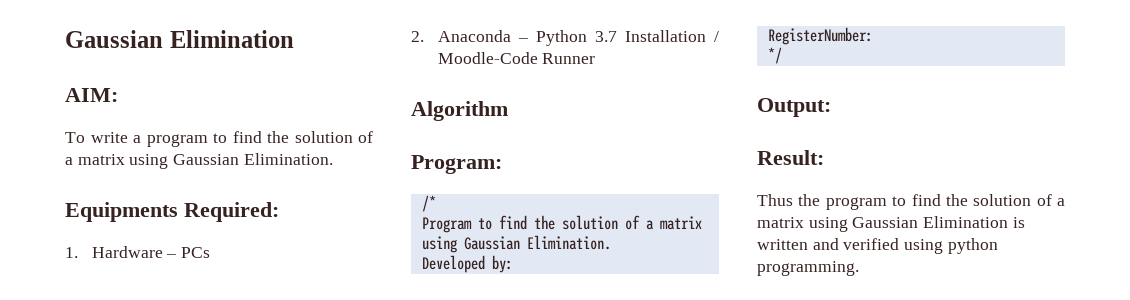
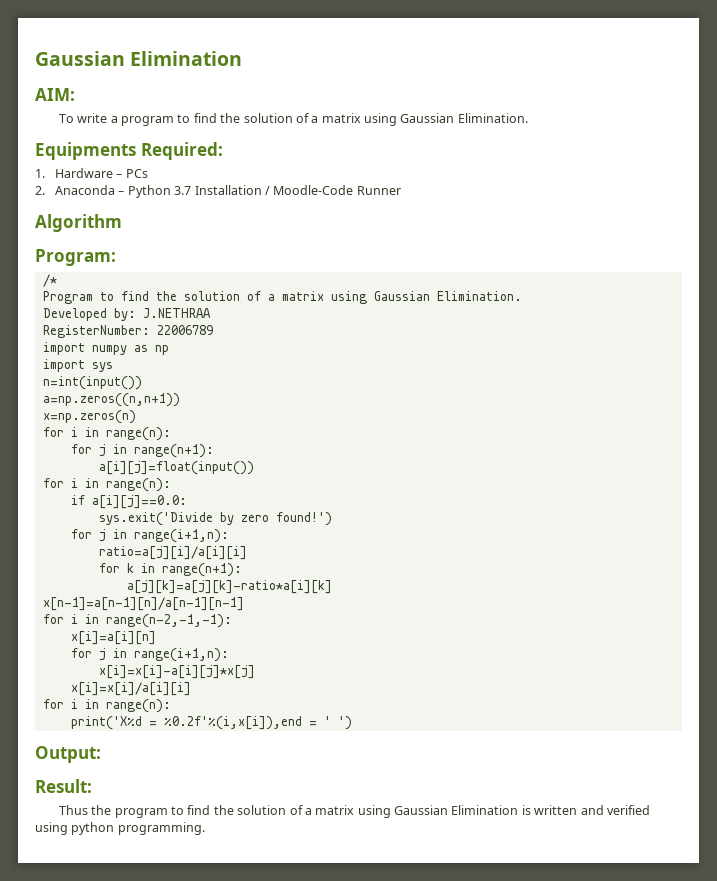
(513, 264) none -> [142,308,211,318] J.NETHRAA
[767,47,782,64] // */ -> [156,325,213,335] [42,342,169,355] [42,359,113,372] [42,376,142,390] [42,393,180,407] [42,410,136,424] [42,427,171,441] [70,444,214,458] [98,461,254,475] [42,478,171,492] [70,495,187,509] [98,512,332,526] [70,529,229,543] [98,546,247,560] [98,563,242,577] [126,580,332,594] [42,597,244,611] [42,614,232,628] [70,631,156,645] [70,648,229,662] [98,665,255,679] [70,682,191,696] [42,699,171,713] [70,716,352,730] 22006789 // import numpy as np // import sys // n=int(input()) // a=np.zeros((n,n+1)) // x=np.zeros(n) // for i in range(n): // for j in range(n+1): // a[i][j]=float(input()) // for i in range(n): // if a[i][j]==0.0: // sys.exit('Divide by zero found!') // for j in range(i+1,n): // ratio=a[j][i]/a[i][i] // for k in range(n+1): // a[j][k]=a[j][k]-ratio*a[i][k] // x[n-1]=a[n-1][n]/a[n-1][n-1] // for i in range(n-2,-1,-1): // x[i]=a[i][n] // for j in range(i+1,n): // x[i]=x[i]-a[i][j]*x[j] // x[i]=x[i]/a[i][i] // for i in range(n): // print('X%d = %0.2f'%(i,x[i]),end = ' ')

